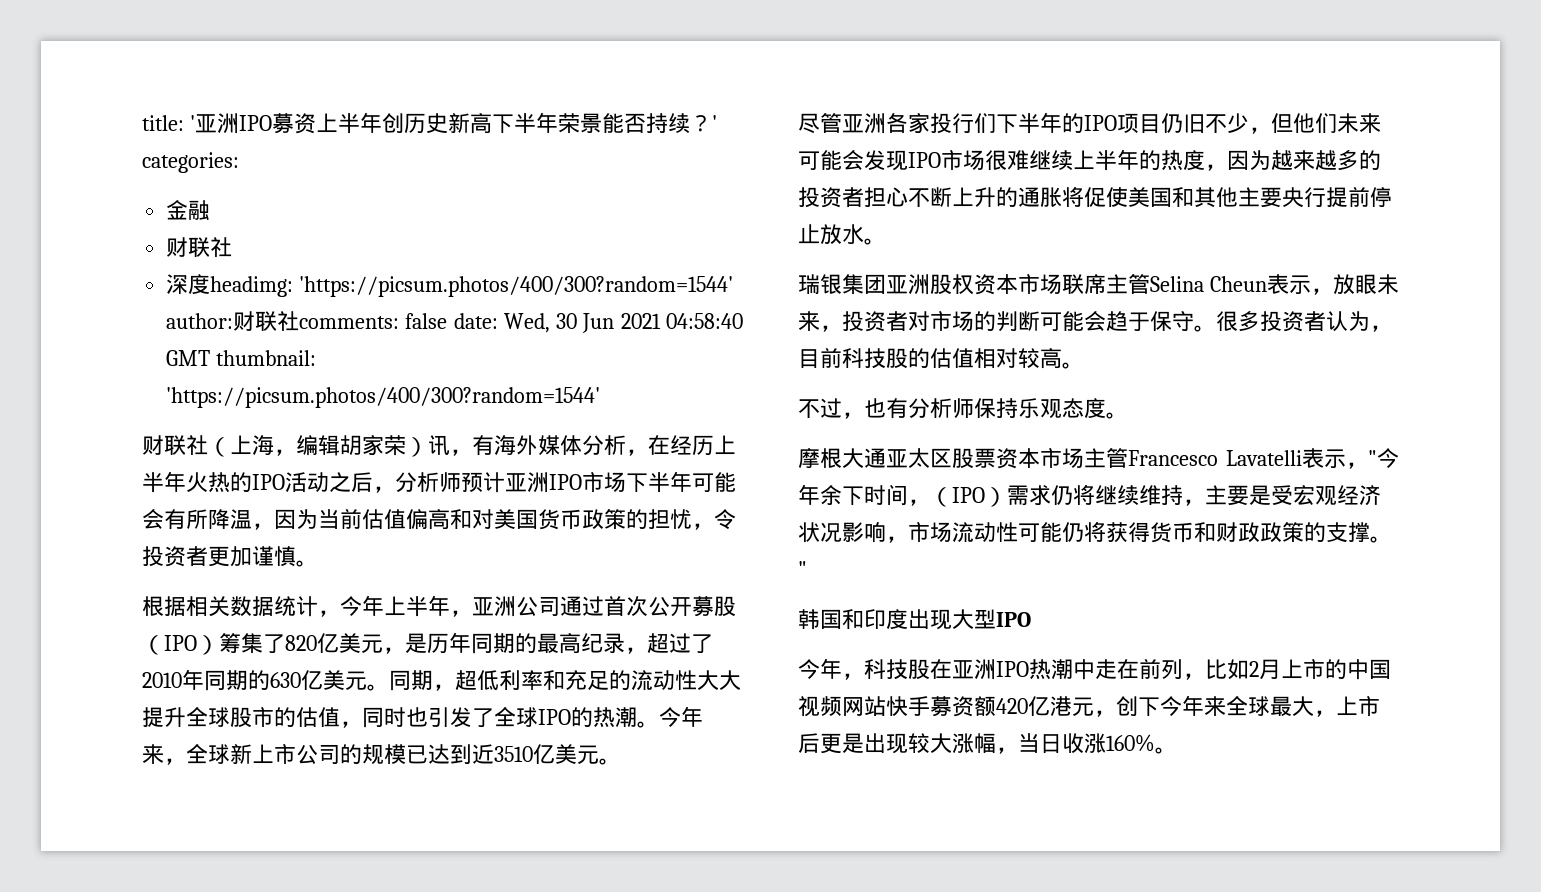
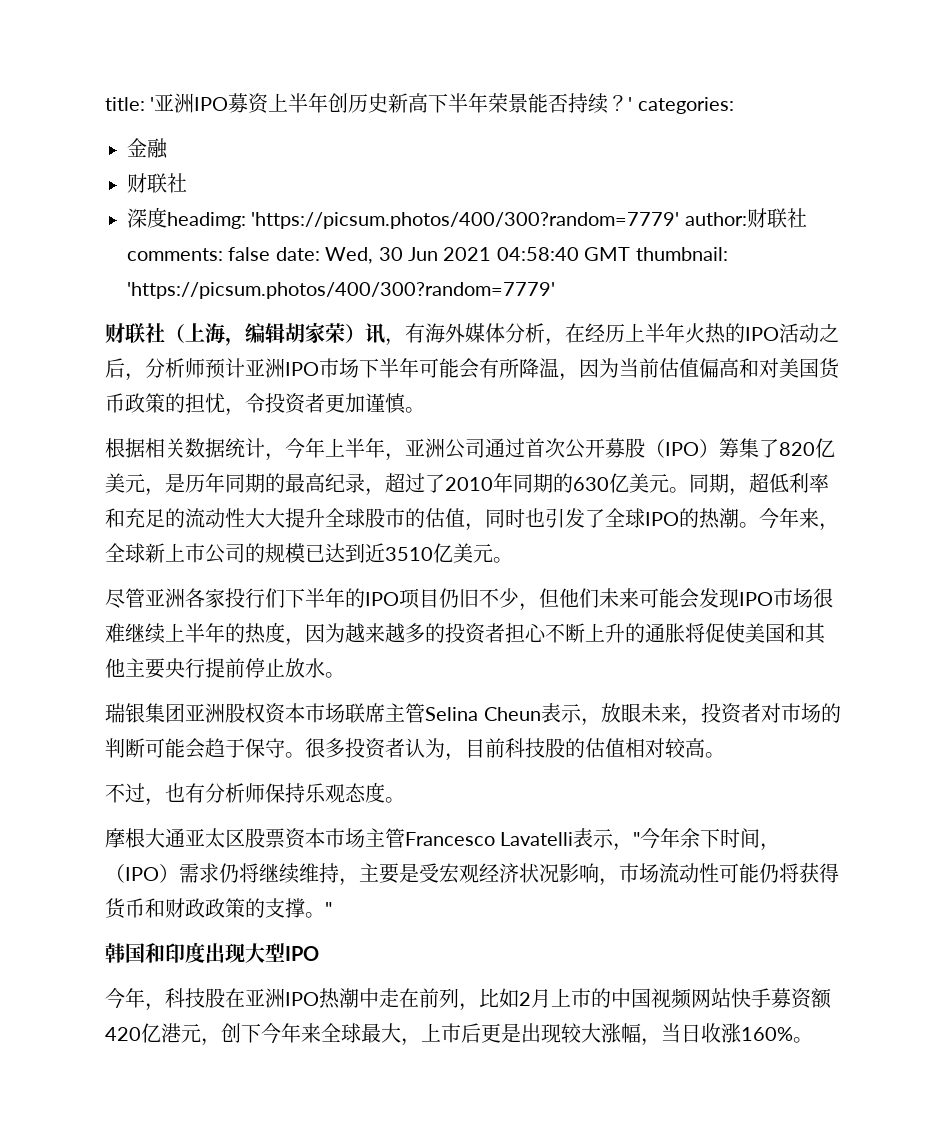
[299,276,734,297] 'https://picsum.photos/400/300?random=1544' -> [251,212,680,229] 'https://picsum.photos/400/300?random=7779'
[166,387,601,408] 'https://picsum.photos/400/300?random=1544' -> [127,282,555,299] 'https://picsum.photos/400/300?random=7779'

